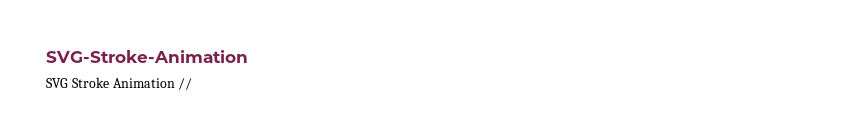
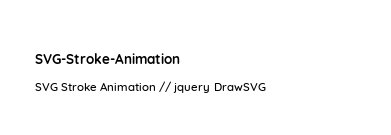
(193, 84) none -> [173,83,266,93] jquery DrawSVG

